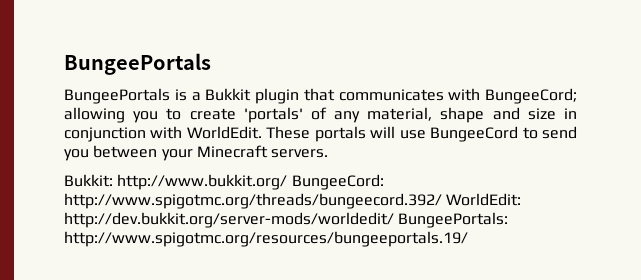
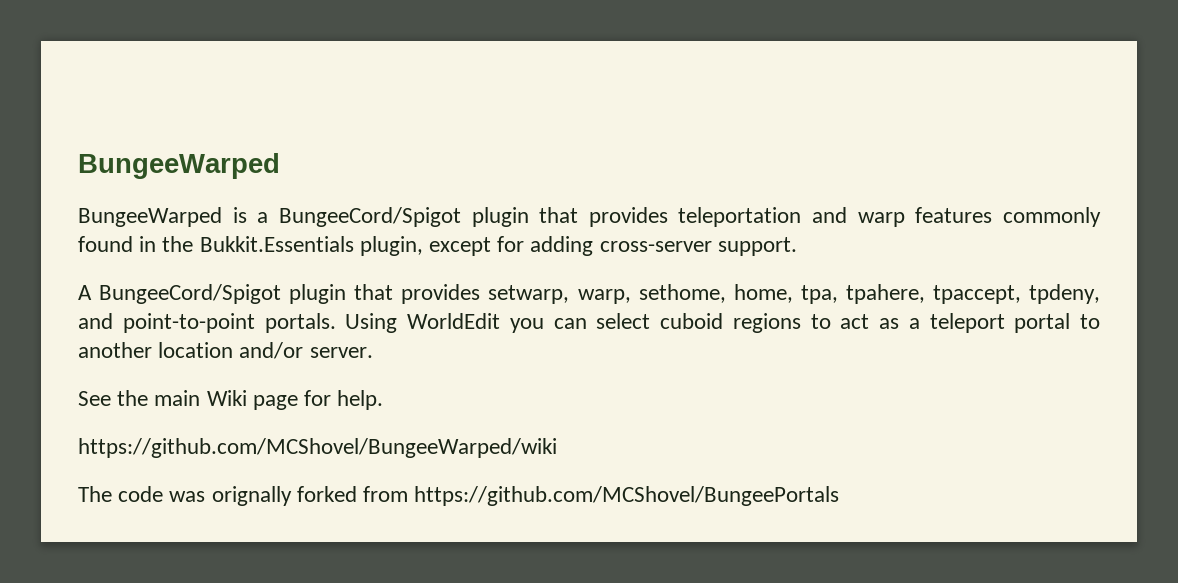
[64,53,211,75] [64,88,170,104] BungeePortals // BungeePortals -> [78,153,280,179] [78,207,222,227] BungeeWarped // BungeeWarped
[205,88,577,104] [64,107,577,123] [64,126,578,142] [64,145,329,161] [64,174,384,190] [64,193,522,209] [64,212,509,228] [64,231,468,247] Bukkit plugin that communicates with BungeeCord; allowing you to create 'portals' of any material, shape and size in conjunction with WorldEdit. These portals will use BungeeCord to send you between your Minecraft servers. // Bukkit: http://www.bukkit.org/ BungeeCord: http://www.spigotmc.org/threads/bungeecord.392/ WorldEdit: http://dev.bukkit.org/server-mods/worldedit/ BungeePortals: http://www.spigotmc.org/resources/bungeeportals.19/ -> [278,207,1101,227] [78,236,797,256] [78,284,1100,304] [78,313,1100,333] [78,342,373,359] [78,390,384,410] [78,438,557,458] [78,486,840,506] BungeeCord/Spigot plugin that provides teleportation and warp features commonly found in the Bukkit.Essentials plugin, except for adding cross-server support. // A BungeeCord/Spigot plugin that provides setwarp, warp, sethome, home, tpa, tpahere, tpaccept, tpdeny, and point-to-point portals. Using WorldEdit you can select cuboid regions to act as a teleport portal to another location and/or server. // See the main Wiki page for help. // https://github.com/MCShovel/BungeeWarped/wiki // The code was orignally forked from https://github.com/MCShovel/BungeePortals

